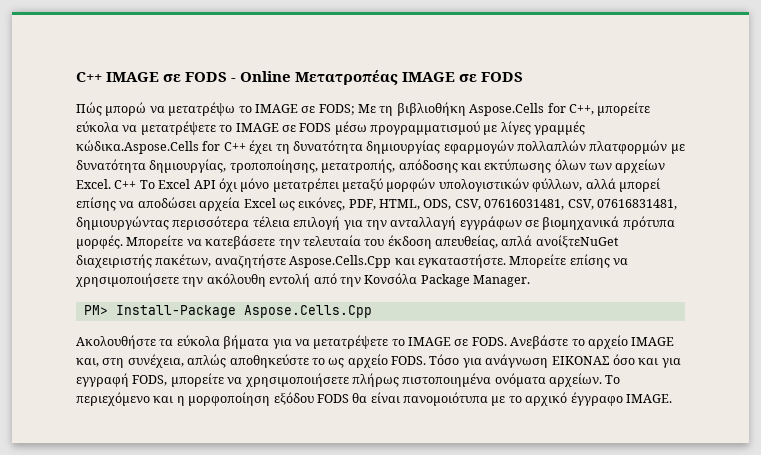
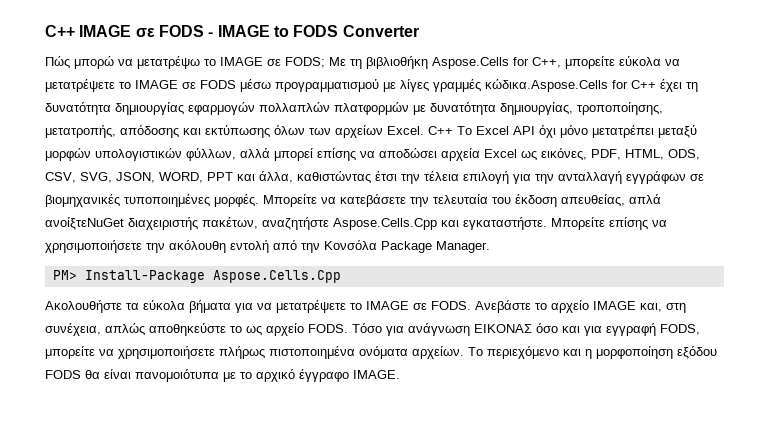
[240,70,524,86] Online Μετατροπέας IMAGE σε FODS -> [217,25,419,37] IMAGE to FODS Converter
[484,199,677,210] [76,216,250,230] 07616031481, CSV, 07616831481, δημιουργώντας περισσότερα -> [80,171,420,184] SVG, JSON, WORD, PPT και άλλα, καθιστώντας έτσι την
[542,216,675,230] βιομηχανικά πρότυπα -> [45,194,210,207] βιομηχανικές τυποποιημένες

